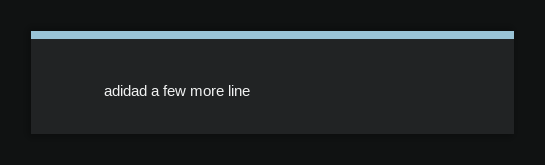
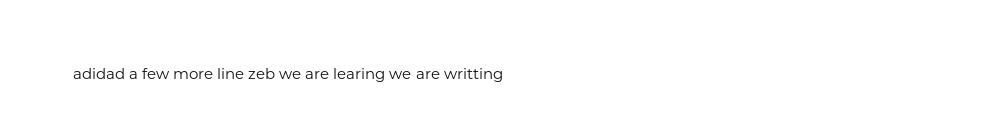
(251, 90) none -> [248,68,503,82] zeb we are learing we are writting

